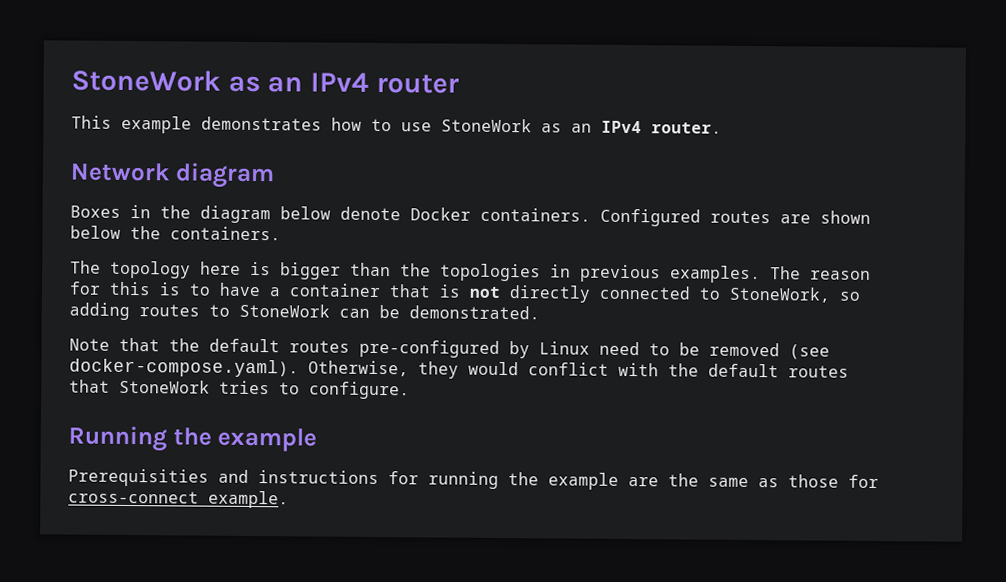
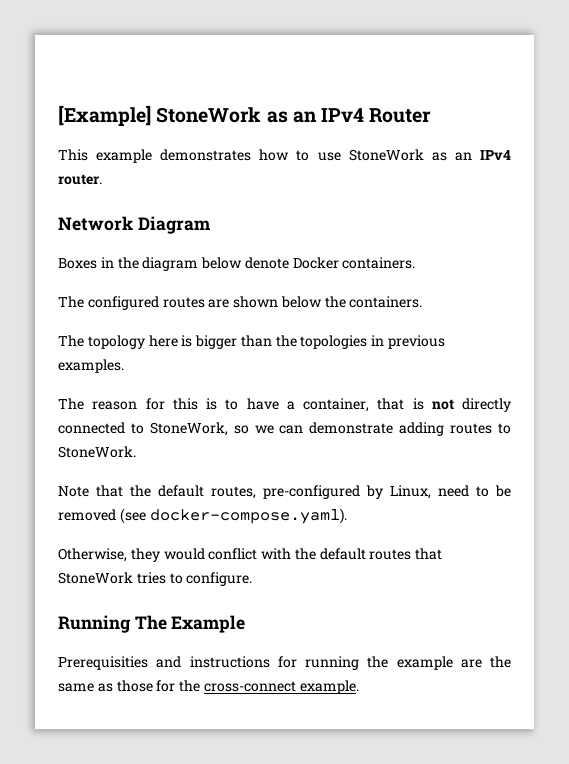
[71,69,459,94] StoneWork as an IPv4 router -> [58,105,432,126] [Example] StoneWork as an IPv4 Router
[174,162,275,189] diagram -> [137,216,210,234] Diagram
[600,208,701,227] Configured -> [58,296,159,310] // The configured
(761, 274) none -> (124, 366) //
[289,283,381,298] container -> [303,398,369,412] container,
[69,302,540,321] adding routes to StoneWork can be demonstrated. -> [254,422,512,436] [58,446,136,458] we can demonstrate adding routes to StoneWork.
[289,340,350,353] routes -> [211,486,256,499] routes,
[539,341,590,355] Linux -> [390,485,431,499] Linux,
(299, 368) none -> (347, 516) //
[172,427,318,452] the example -> [134,615,246,633] The Example
(879, 481) none -> [179,680,201,692] the

